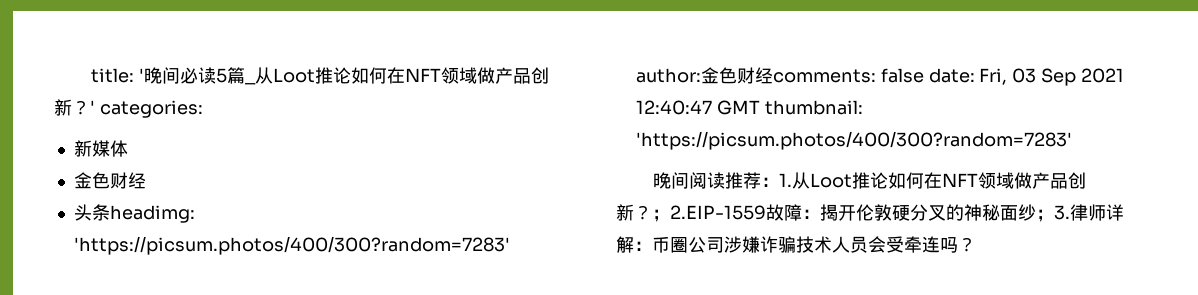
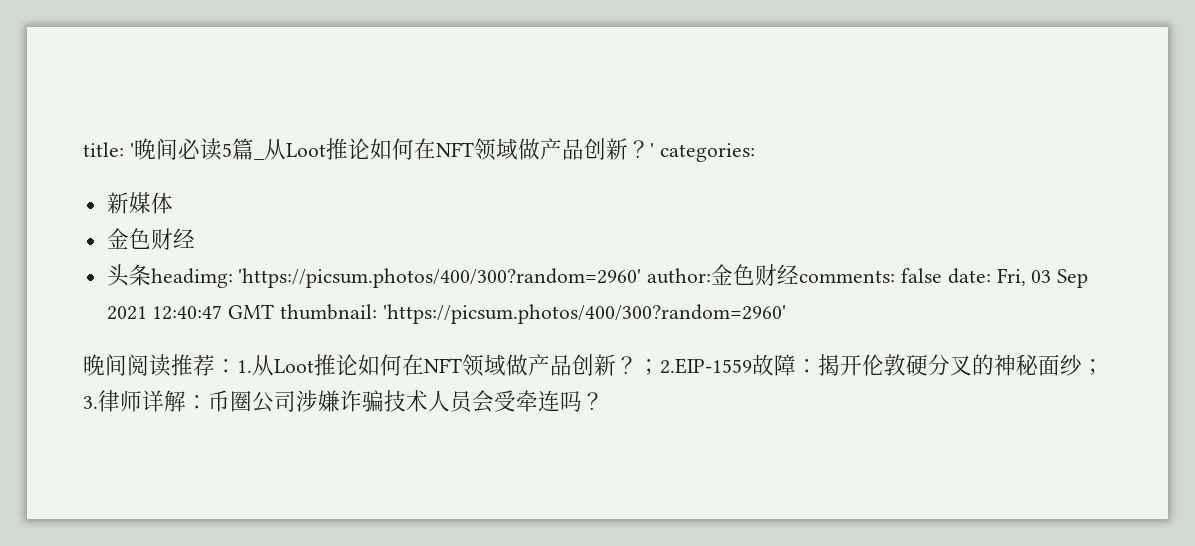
[73,236,510,255] 'https://picsum.photos/400/300?random=7283' -> [238,268,642,288] 'https://picsum.photos/400/300?random=2960'
[635,131,1072,150] 'https://picsum.photos/400/300?random=7283' -> [382,304,786,324] 'https://picsum.photos/400/300?random=2960'

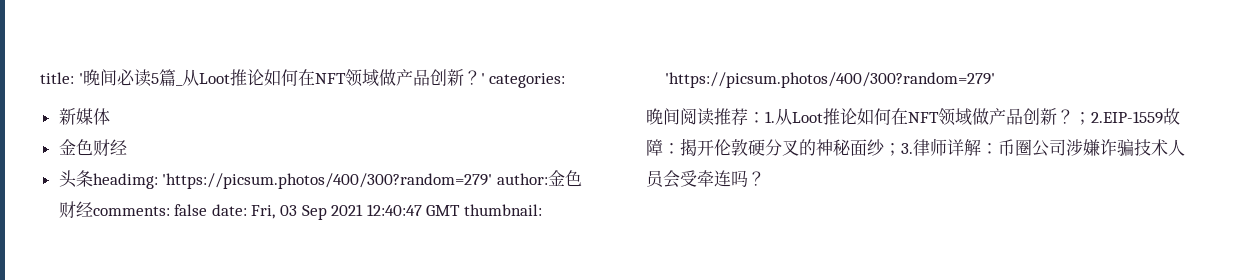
[238,268,642,288] 'https://picsum.photos/400/300?random=2960' -> [162,173,493,189] 'https://picsum.photos/400/300?random=279'
[382,304,786,324] 'https://picsum.photos/400/300?random=2960' -> [664,72,995,88] 'https://picsum.photos/400/300?random=279'

